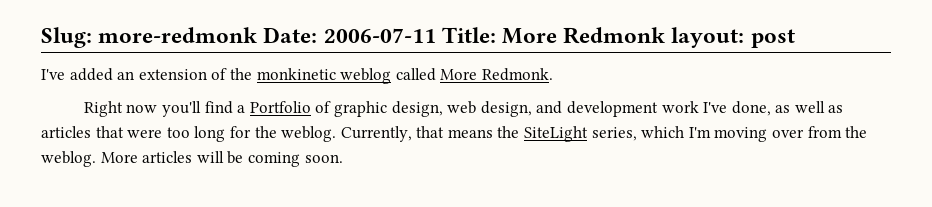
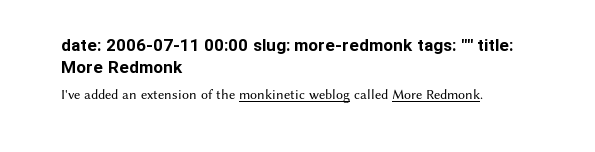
[41,27,496,48] Slug: more-redmonk Date: 2006-07-11 Title: -> [61,39,514,54] date: 2006-07-11 00:00 slug: more-redmonk tags: "" title:
[671,27,795,48] layout: post -> (183, 67) none
[83,101,844,117] [41,126,868,142] [41,151,343,167] // Right now you'll find a Portfolio of graphic design, web design, and development work I've done, as well as articles that were too long for the weblog. Currently, that means the SiteLight series, which I'm moving over from the weblog. More articles will be coming soon. -> (483, 94) none

